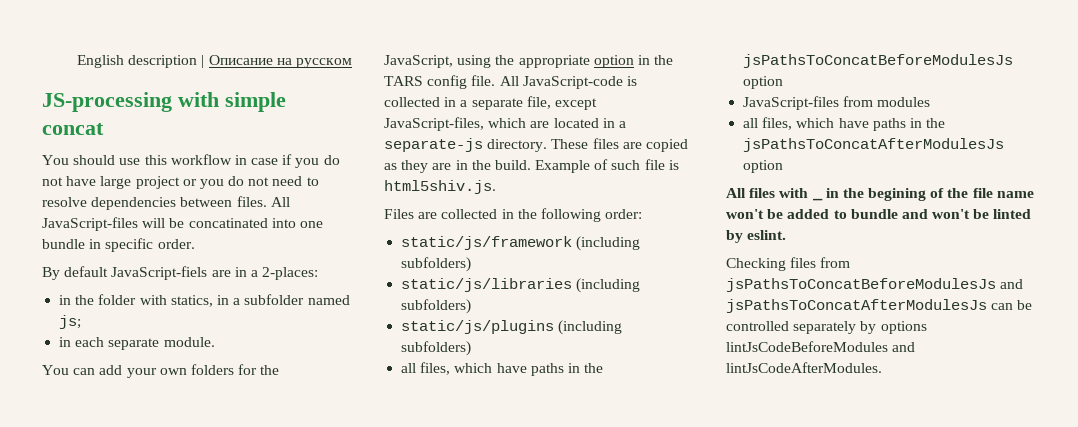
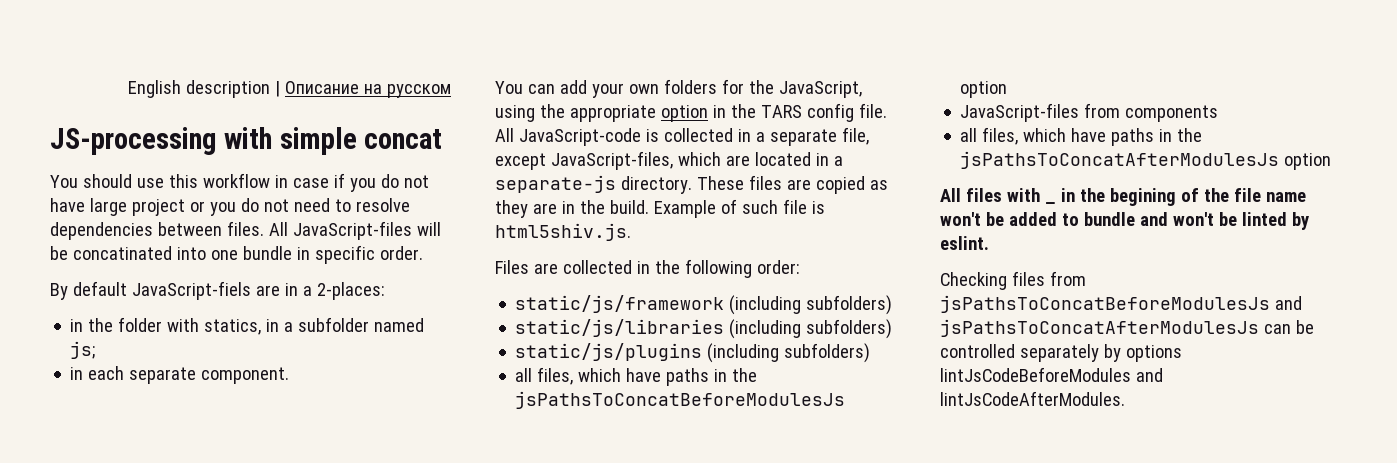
[163,337,215,347] module. -> [201,367,290,384] component.
[877,97,931,107] modules -> [1125,105,1219,122] components

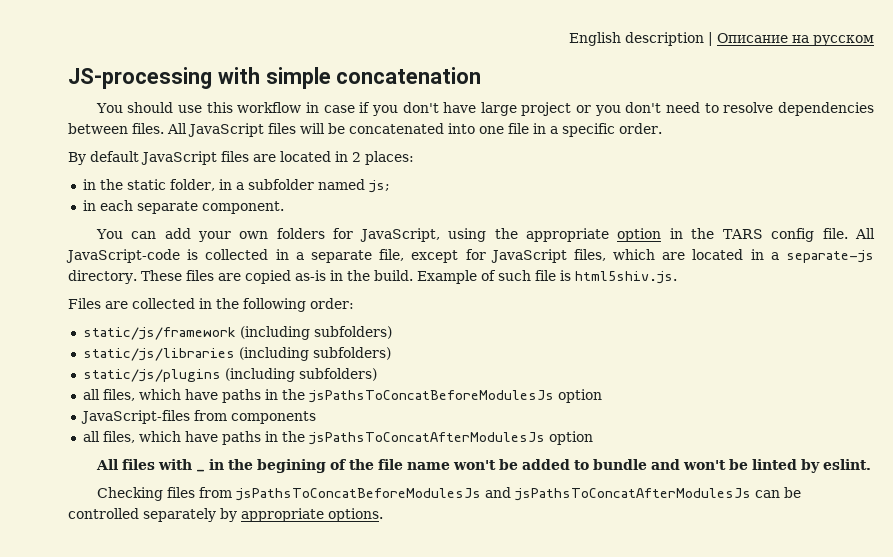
[364,129,443,149] concat -> [336,67,482,84] concatenation
[380,174,429,188] do not -> [402,102,439,113] don't
[240,198,289,212] do not -> [625,102,662,113] don't
[292,221,412,240] JavaScript-files -> [188,123,296,137] JavaScript files
[72,246,172,260] concatinated -> [349,123,444,134] concatenated
[242,246,310,260] bundle in -> [508,123,558,134] file in a
[131,281,385,300] [70,317,262,335] JavaScript-fiels are in a 2-places: // in the folder with statics, -> [141,151,414,165] [82,179,215,191] JavaScript files are located in 2 places: // in the static folder,
[748,80,774,94] the -> (354, 233) none
[550,151,673,170] JavaScript-files, -> [465,249,606,263] for JavaScript files,
[869,180,888,190] [495,200,557,218] as they are -> [294,270,326,281] as-is
[1125,345,1182,362] [940,367,1163,382] [940,391,1125,406] options lintJsCodeBeforeModules and lintJsCodeAfterModules. -> [241,508,383,522] appropriate options.

